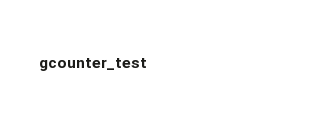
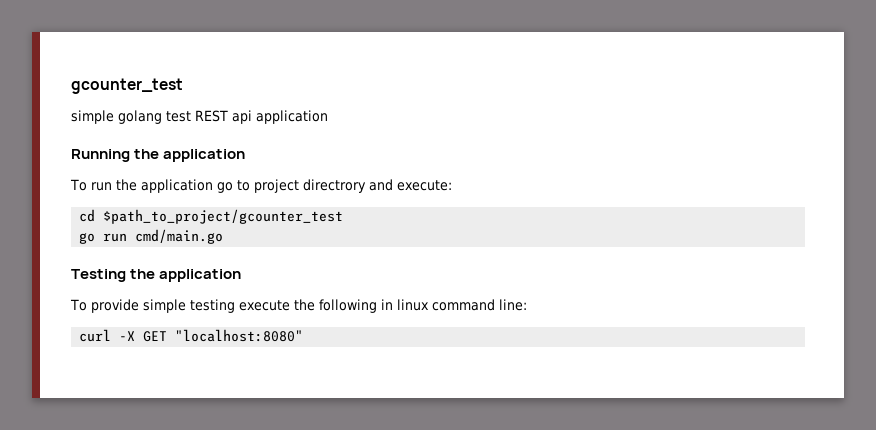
(147, 64) none -> [71,110,328,124] [71,149,246,162] [70,179,452,193] [79,209,344,224] [79,229,224,244] [71,269,242,282] [70,299,527,313] [79,329,304,342] // simple golang test REST api application // Running the application // To run the application go to project directrory and execute: // cd $path_to_project/gcounter_test // go run cmd/main.go // Testing the application // To provide simple testing execute the following in linux command line: // curl -X GET "localhost:8080"

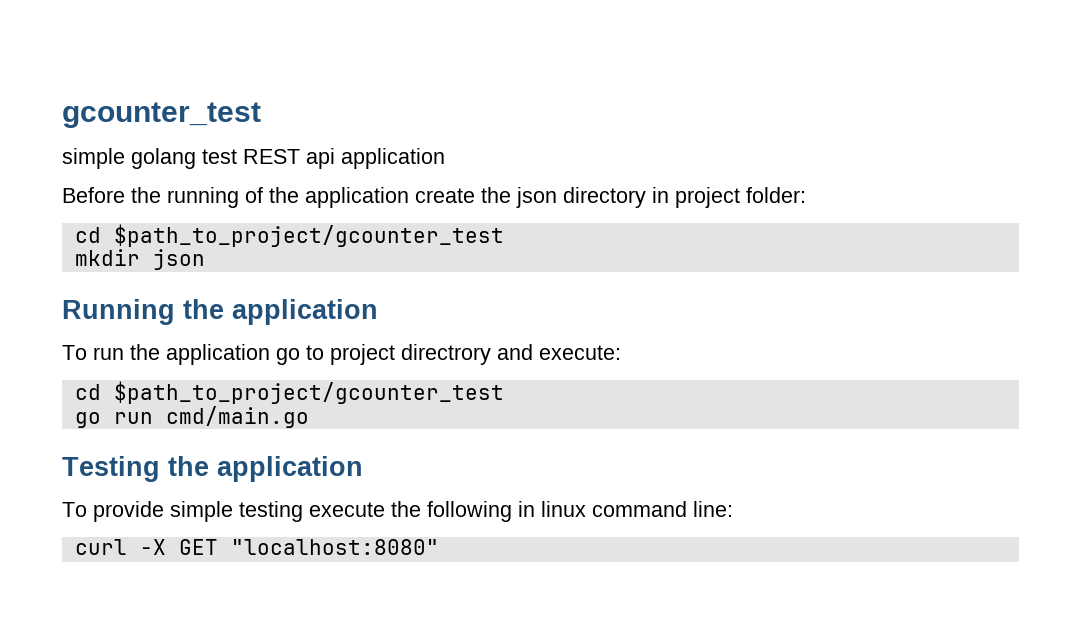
(328, 117) none -> [62,187,806,208] [74,224,504,247] [74,249,205,270] // Before the running of the application create the json directory in project folder: // cd $path_to_project/gcounter_test // mkdir json

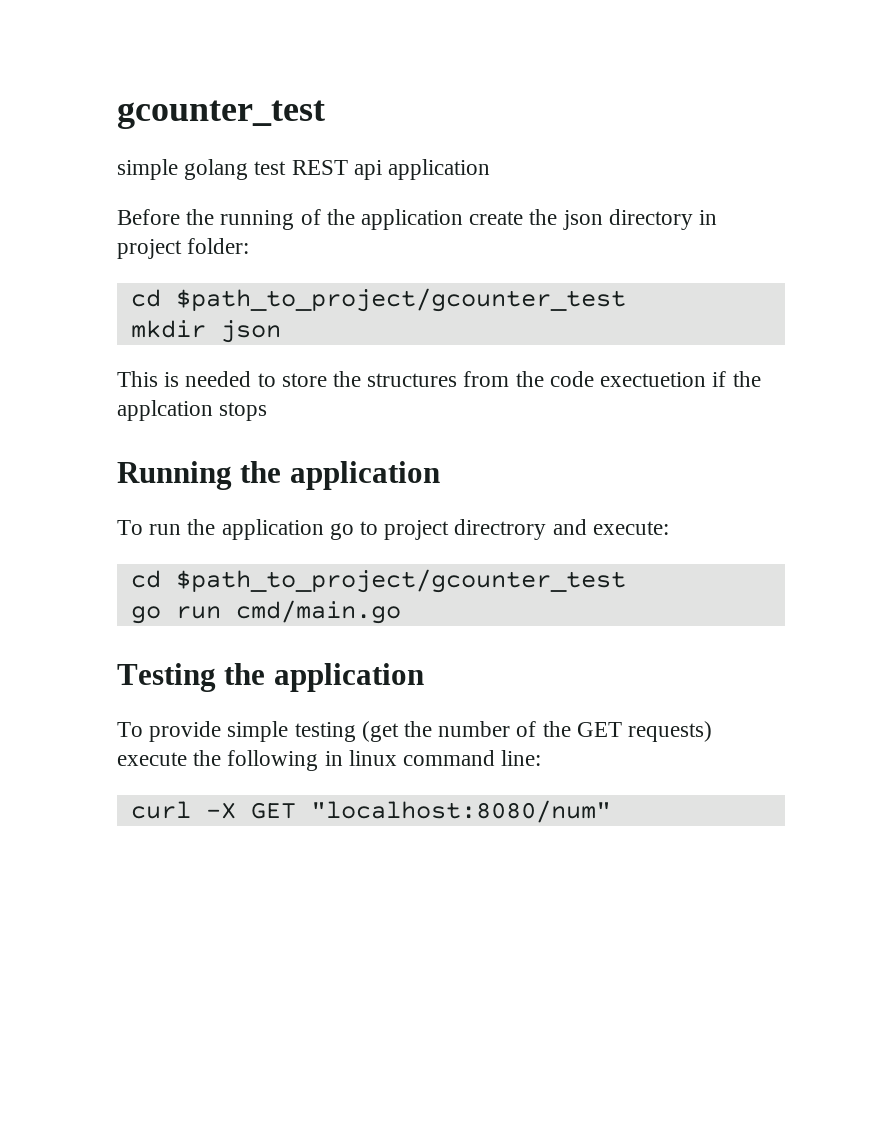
(205, 259) none -> [117,371,761,387] [117,400,268,421] // This is needed to store the structures from the code exectuetion if the applcation stops
(303, 511) none -> [361,721,713,742] (get the number of the GET requests)
[230,539,439,555] "localhost:8080" -> [310,800,611,823] "localhost:8080/num"

